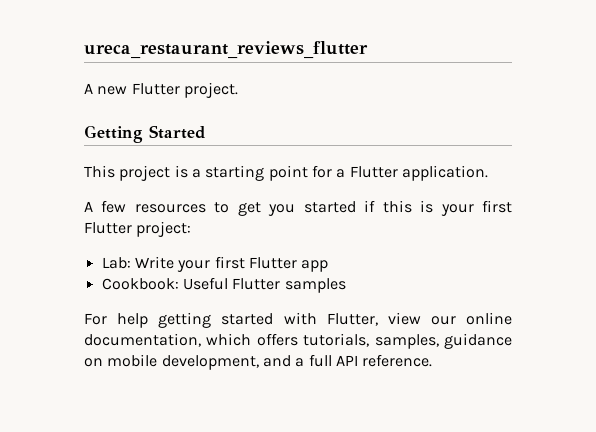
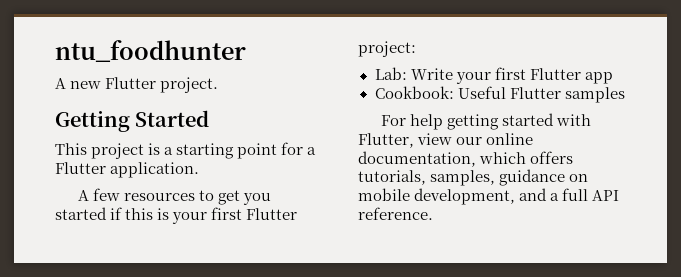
[84,41,368,59] ureca_restaurant_reviews_flutter -> [55,40,246,62] ntu_foodhunter

